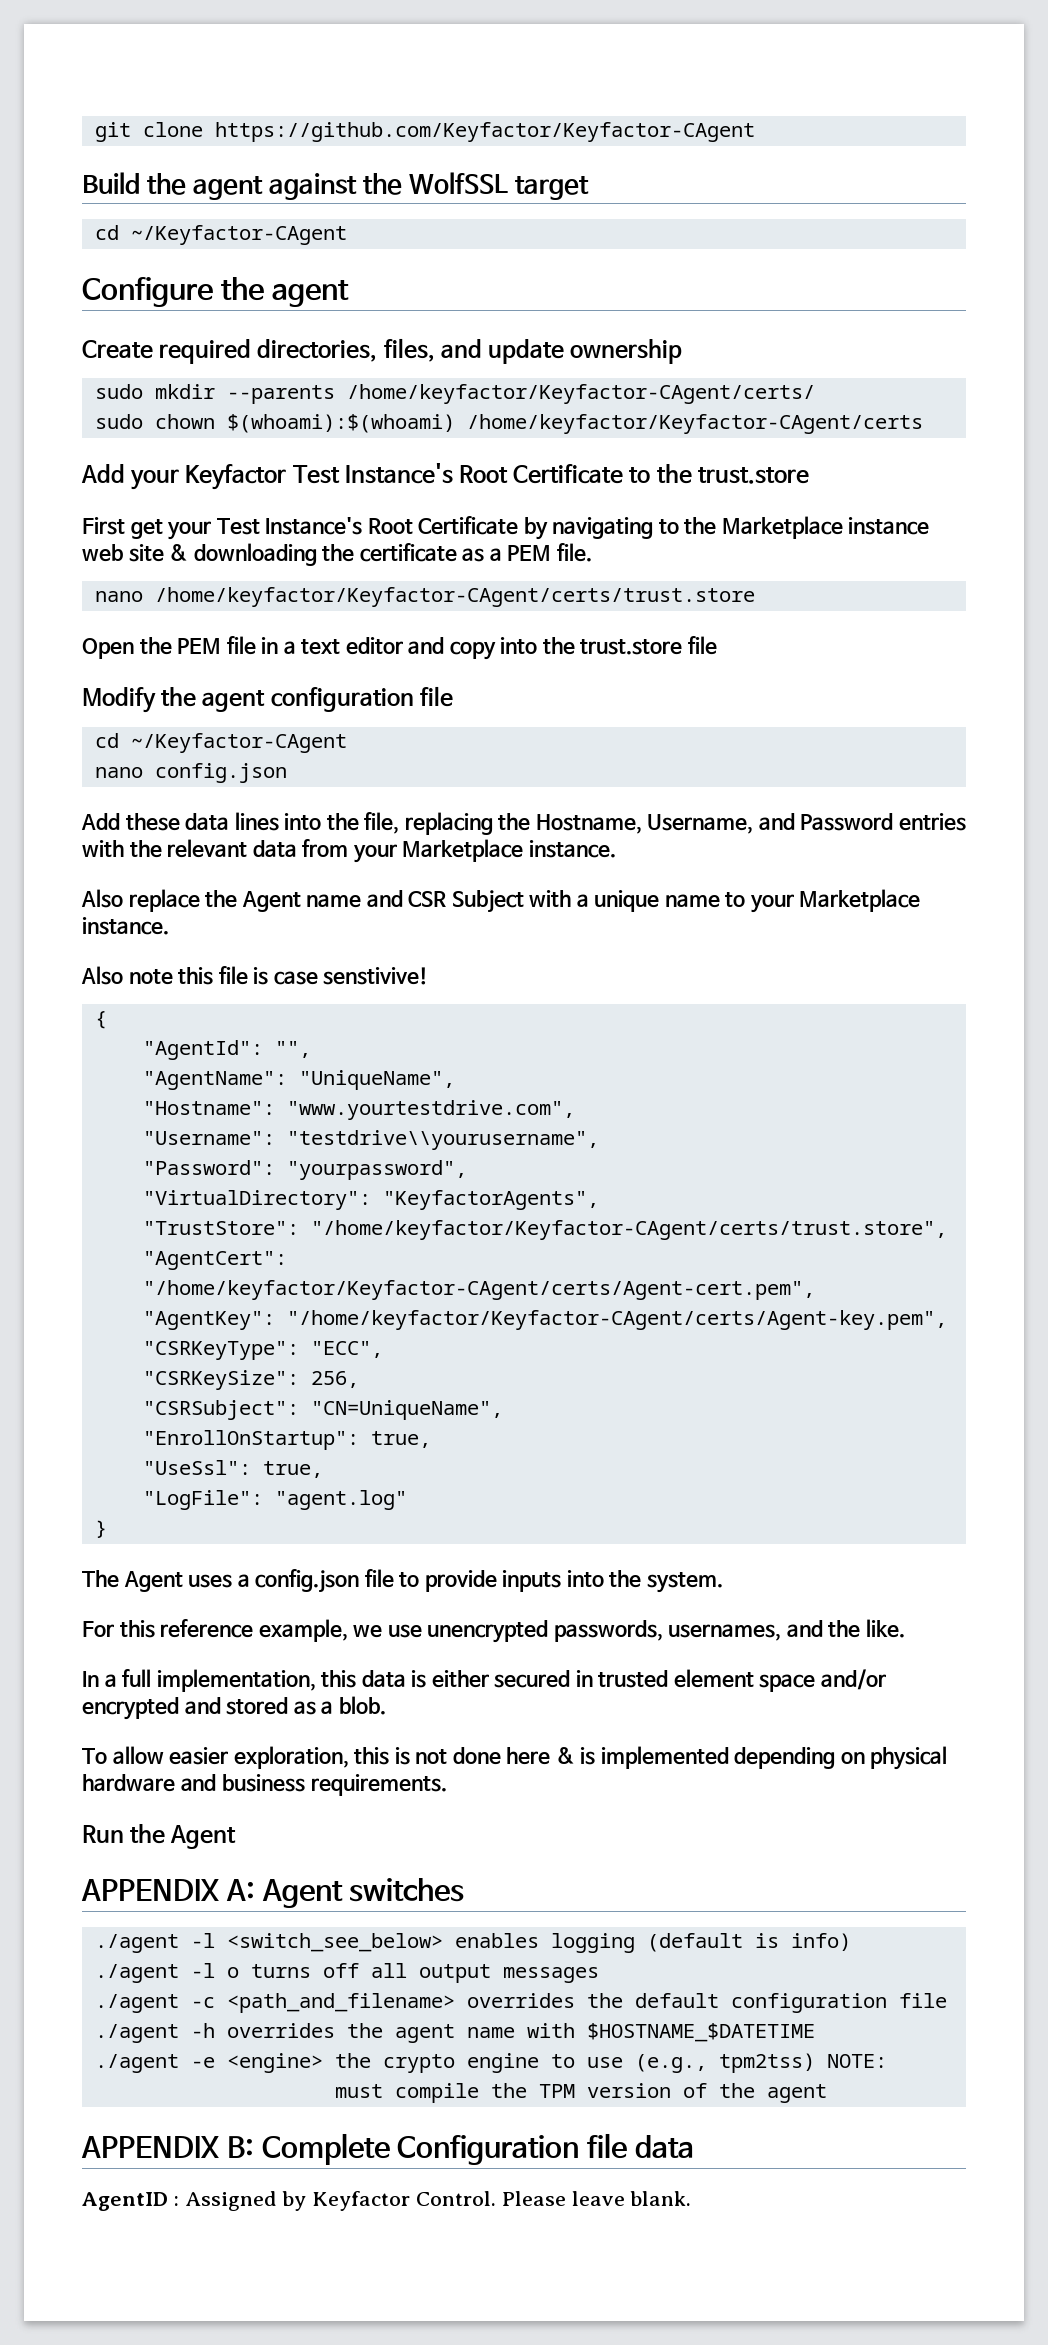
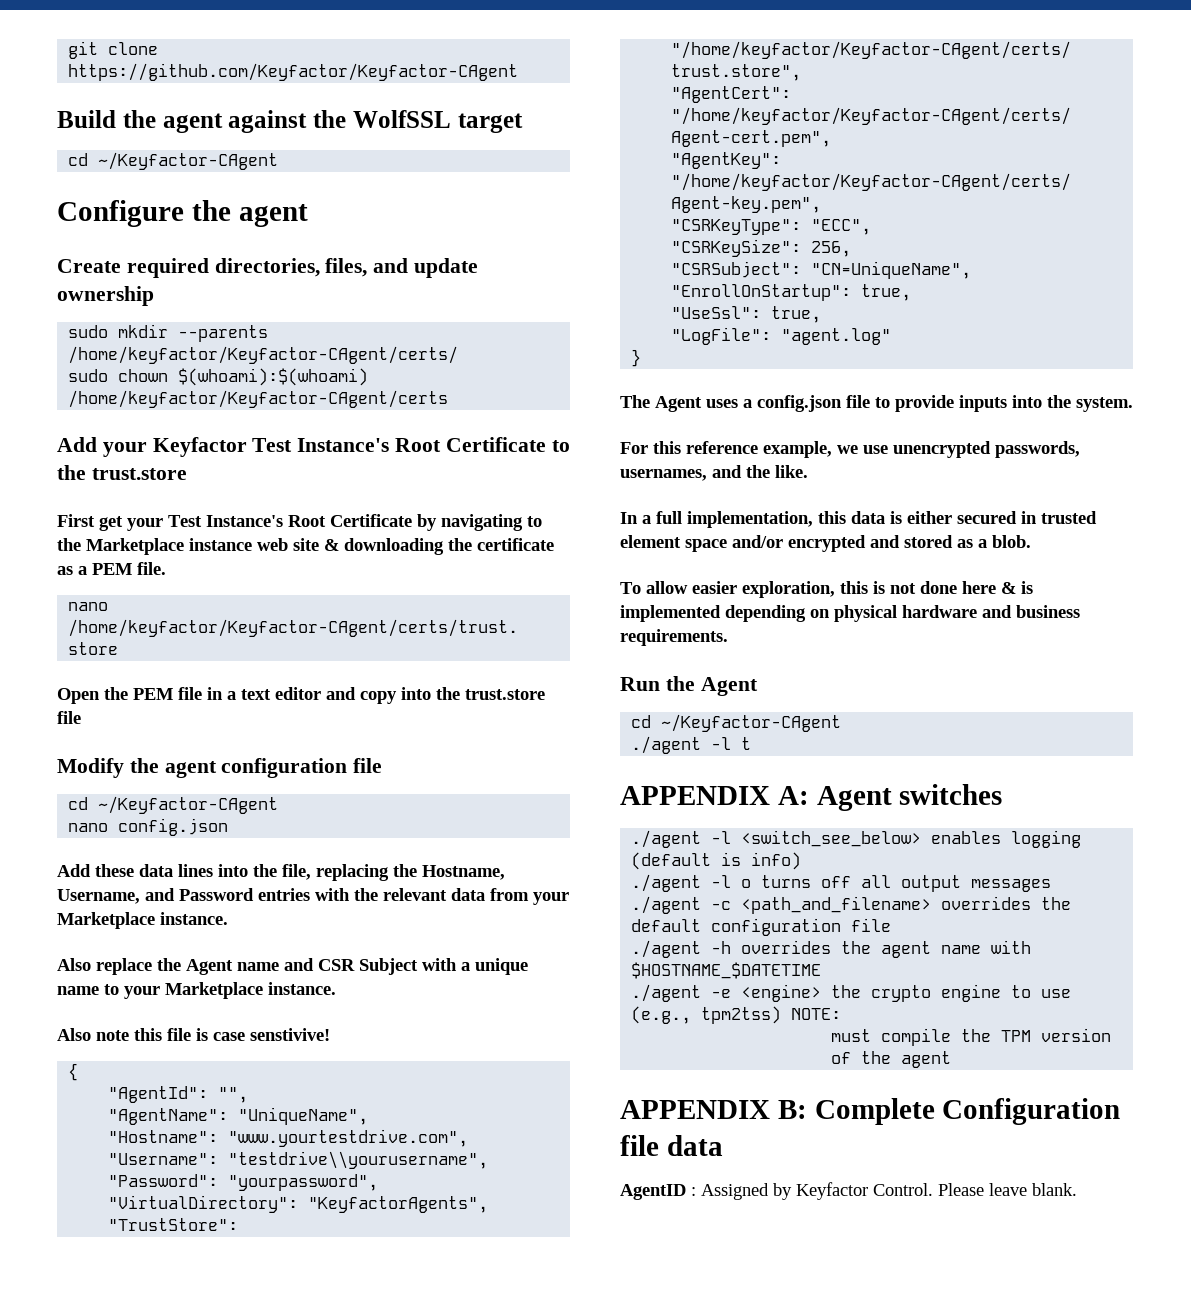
(237, 1837) none -> [631,714,842,732] [631,736,752,754] // cd ~/Keyfactor-CAgent // ./agent -l t

